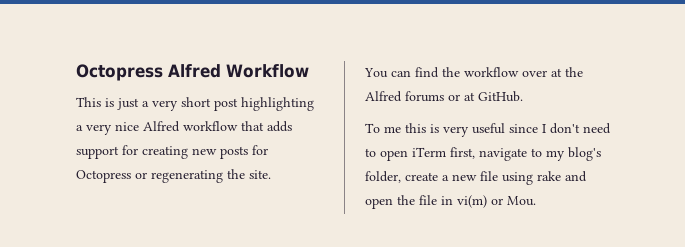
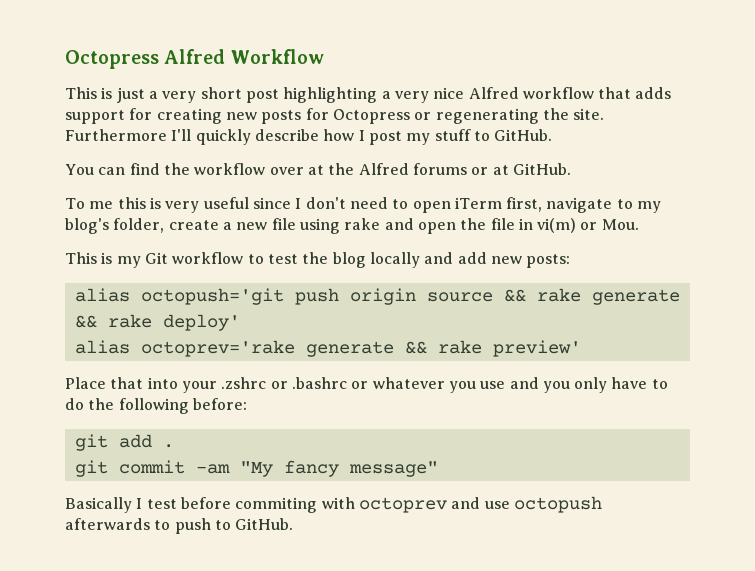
(271, 174) none -> [65,129,553,145] Furthermore I'll quickly describe how I post my stuff to GitHub.
(536, 201) none -> [65,252,571,268] [74,288,680,305] [74,314,240,331] [74,340,581,357] [65,377,668,393] [65,398,247,414] [74,434,174,451] [74,460,438,477] [65,496,602,513] [65,518,294,534] // This is my Git workflow to test the blog locally and add new posts: // alias octopush='git push origin source && rake generate && rake deploy' // alias octoprev='rake generate && rake preview' // Place that into your .zshrc or .bashrc or whatever you use and you only have to do the following before: // git add . // git commit -am "My fancy message" // Basically I test before commiting with octoprev and use octopush afterwards to push to GitHub.

